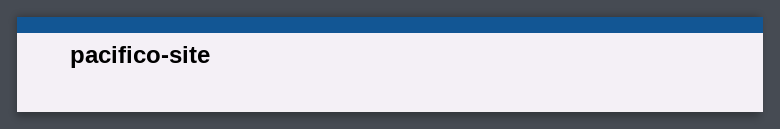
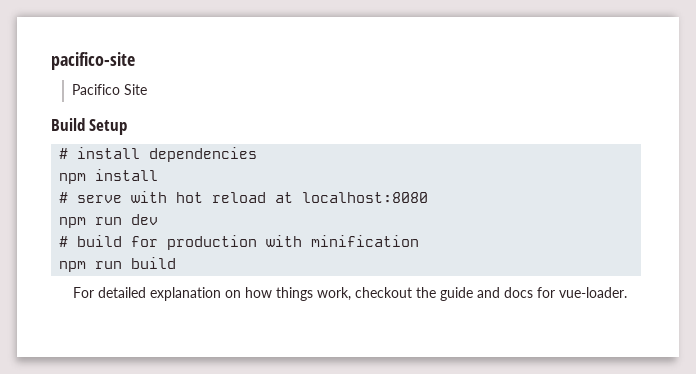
(210, 57) none -> [71,84,147,95] [51,118,128,135] [59,147,258,162] [59,169,159,184] [59,191,429,203] [59,214,159,228] [59,235,420,250] [59,257,177,272] [73,287,628,301] // Pacifico Site // Build Setup // # install dependencies // npm install // # serve with hot reload at localhost:8080 // npm run dev // # build for production with minification // npm run build // For detailed explanation on how things work, checkout the guide and docs for vue-loader.

